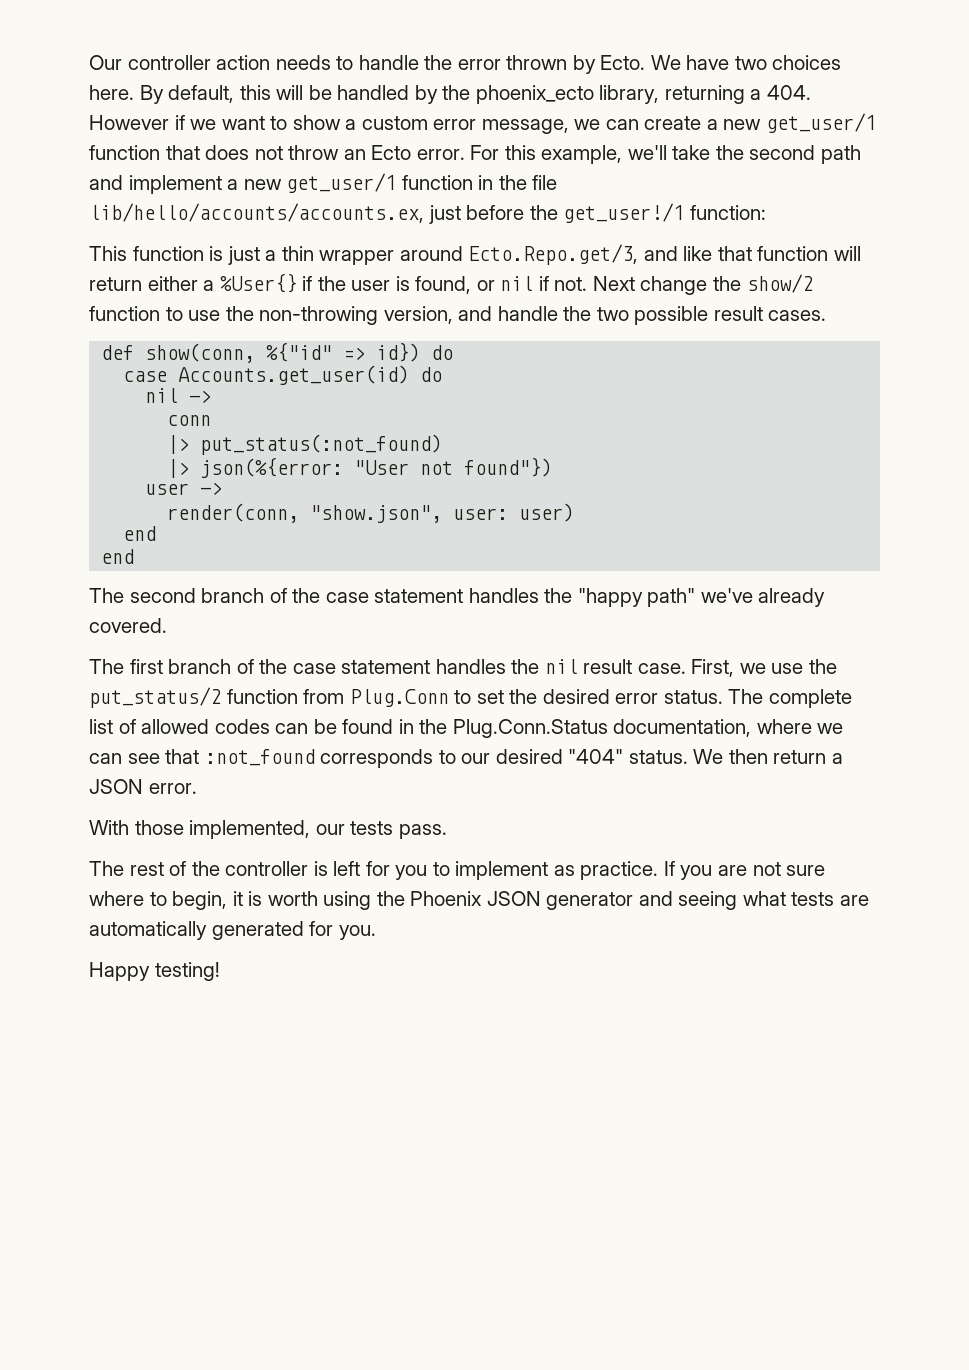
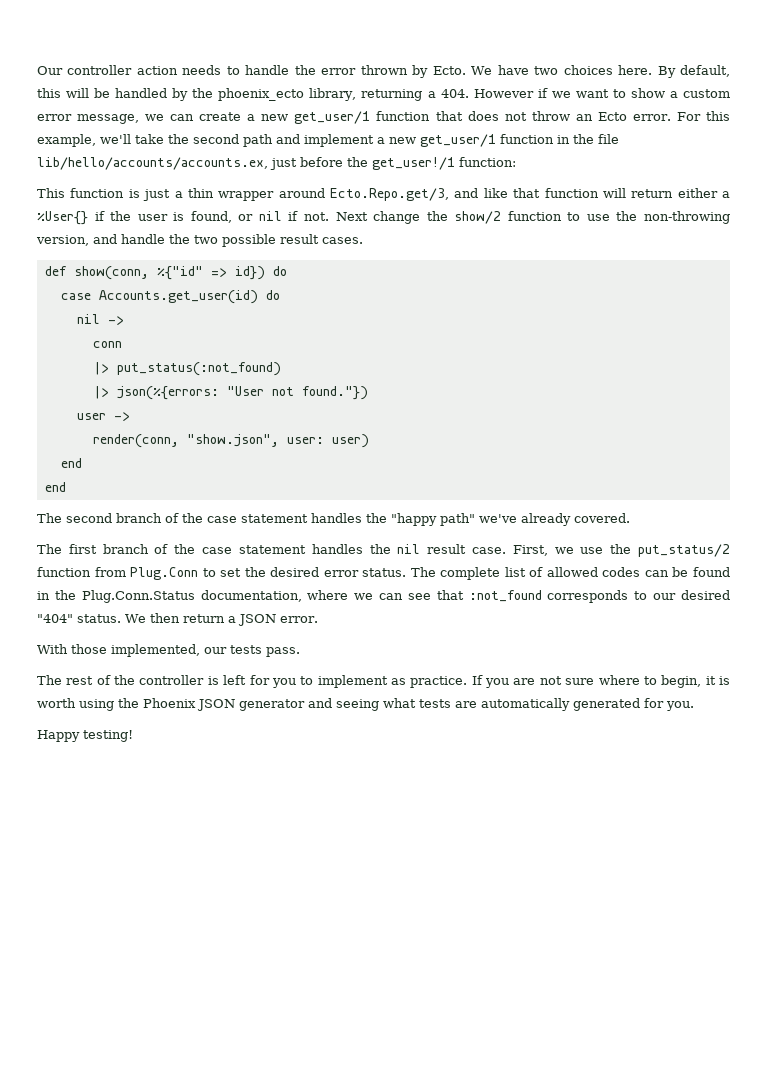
[200,457,344,478] json(%{error: -> [116,386,219,400] json(%{errors:
[464,457,553,477] found"}) -> [301,386,368,400] found."})

